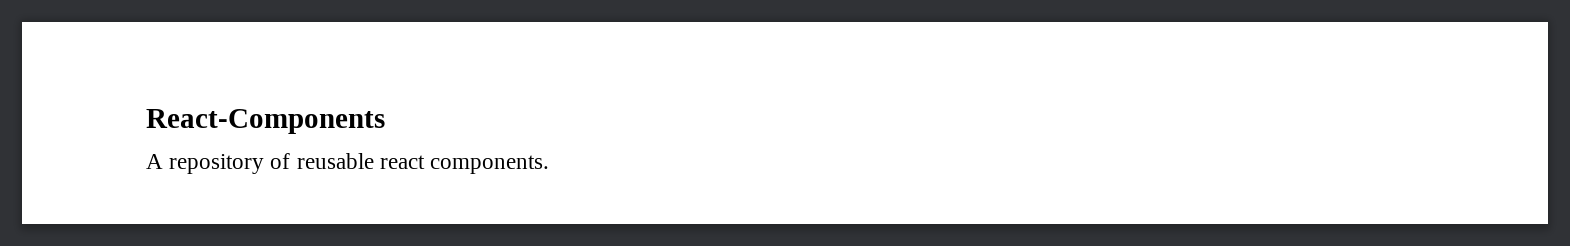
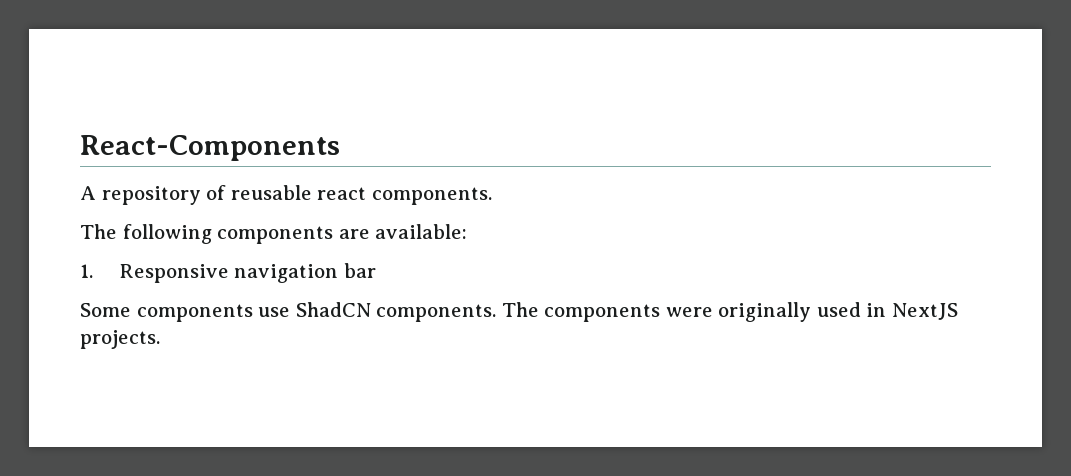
(550, 164) none -> [80,224,468,244] [80,263,376,283] [80,302,958,322] [80,330,160,349] // The following components are available: // 1. Responsive navigation bar // Some components use ShadCN components. The components were originally used in NextJS projects.

